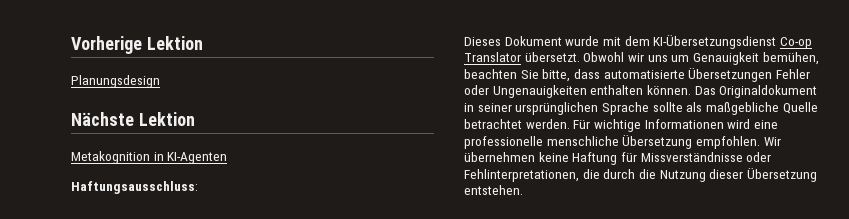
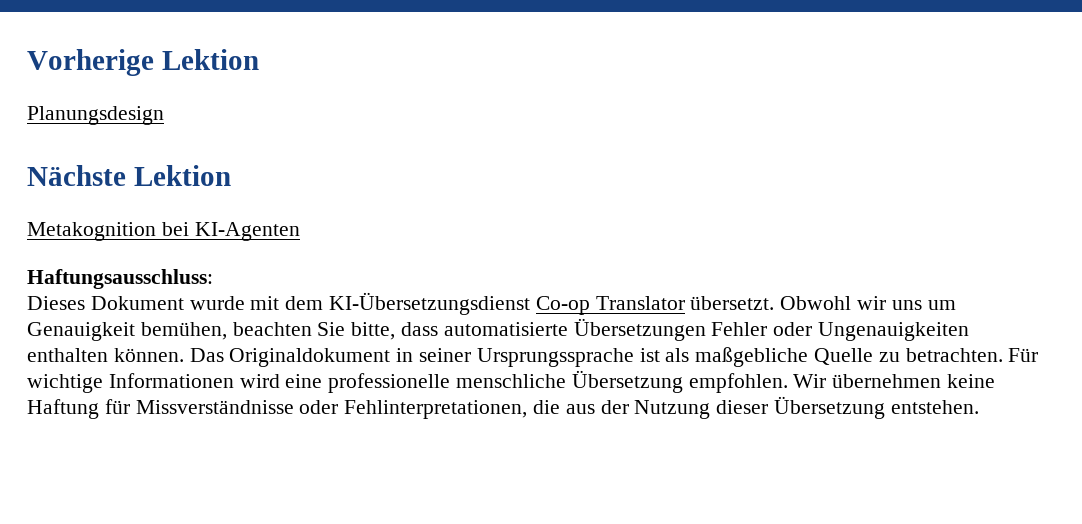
[153,152,164,161] in -> [161,222,189,236] bei
[515,102,683,115] ursprünglichen Sprache sollte -> [476,348,660,367] Ursprungssprache ist
[464,119,570,129] betrachtet werden. -> [878,348,1003,362] zu betrachten.
[603,169,656,179] durch die -> [565,400,629,414] aus der

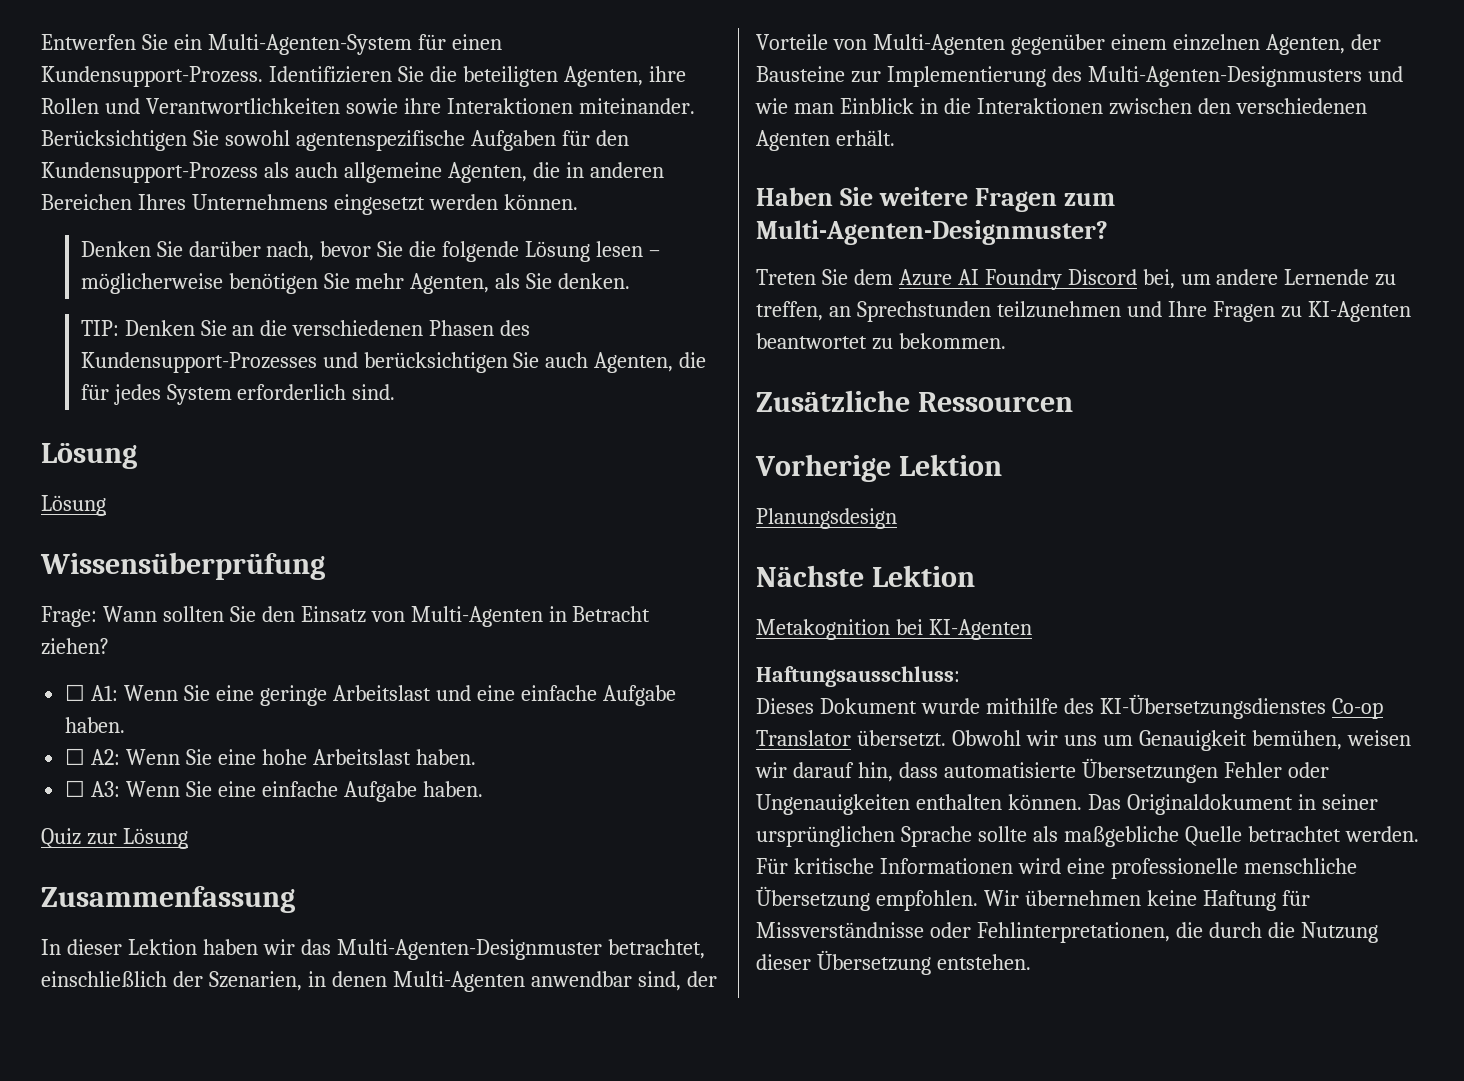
(27, 62) none -> [41,34,502,55] [41,66,686,87] [41,98,695,114] [41,130,629,151] [41,162,664,183] [41,194,578,215] [80,241,661,262] [80,273,631,294] [80,320,531,336] [80,352,707,373] [80,384,396,405] [41,443,137,469] [41,495,106,516] [40,552,325,580] [41,606,651,627] [41,638,109,655] [65,684,676,706] [65,717,126,733] [65,748,476,765] [65,780,483,802] [41,828,188,849] [41,886,295,913] [41,939,705,960] [41,971,717,992] [756,34,1381,55] [756,66,1403,87] [755,98,1367,115] [756,130,895,151] [756,187,1115,212] [756,220,1108,245] [756,269,1397,290] [756,301,1411,322] [756,333,1006,350] [756,390,1073,412] Entwerfen Sie ein Multi-Agenten-System für einen Kundensupport-Prozess. Identifizieren Sie die beteiligten Agenten, ihre Rollen und Verantwortlichkeiten sowie ihre Interaktionen miteinander. Berücksichtigen Sie sowohl agentenspezifische Aufgaben für den Kundensupport-Prozess als auch allgemeine Agenten, die in anderen Bereichen Ihres Unternehmens eingesetzt werden können. // Denken Sie darüber nach, bevor Sie die folgende Lösung lesen – möglicherweise benötigen Sie mehr Agenten, als Sie denken. // TIP: Denken Sie an die verschiedenen Phasen des Kundensupport-Prozesses und berücksichtigen Sie auch Agenten, die für jedes System erforderlich sind. // Lösung // Lösung // Wissensüberprüfung // Frage: Wann sollten Sie den Einsatz von Multi-Agenten in Betracht ziehen? // ☐ A1: Wenn Sie eine geringe Arbeitslast und eine einfache Aufgabe haben. // ☐ A2: Wenn Sie eine hohe Arbeitslast haben. // ☐ A3: Wenn Sie eine einfache Aufgabe haben. // Quiz zur Lösung // Zusammenfassung // In dieser Lektion haben wir das Multi-Agenten-Designmuster betrachtet, einschließlich der Szenarien, in denen Multi-Agenten anwendbar sind, der Vorteile von Multi-Agenten gegenüber einem einzelnen Agenten, der Bausteine zur Implementierung des Multi-Agenten-Designmusters und wie man Einblick in die Interaktionen zwischen den verschiedenen Agenten erhält. // Haben Sie weitere Fragen zum Multi-Agenten-Designmuster? // Treten Sie dem Azure AI Foundry Discord bei, um andere Lernende zu treffen, an Sprechstunden teilzunehmen und Ihre Fragen zu KI-Agenten beantwortet zu bekommen. // Zusätzliche Ressourcen //
[250,292,531,315] mit dem KI-Übersetzungsdienst -> [985,694,1326,719] mithilfe des KI-Übersetzungsdienstes
[232,322,396,340] beachten Sie bitte, -> [1346,730,1411,746] [755,762,893,782] weisen wir darauf hin,
[476,347,1039,367] [27,374,103,393] Ursprungssprache ist als maßgebliche Quelle zu betrachten. Für wichtige -> [756,826,1419,847] [756,858,874,874] ursprünglichen Sprache sollte als maßgebliche Quelle betrachtet werden. Für kritische
[565,400,629,414] aus der -> [1208,922,1295,938] durch die

